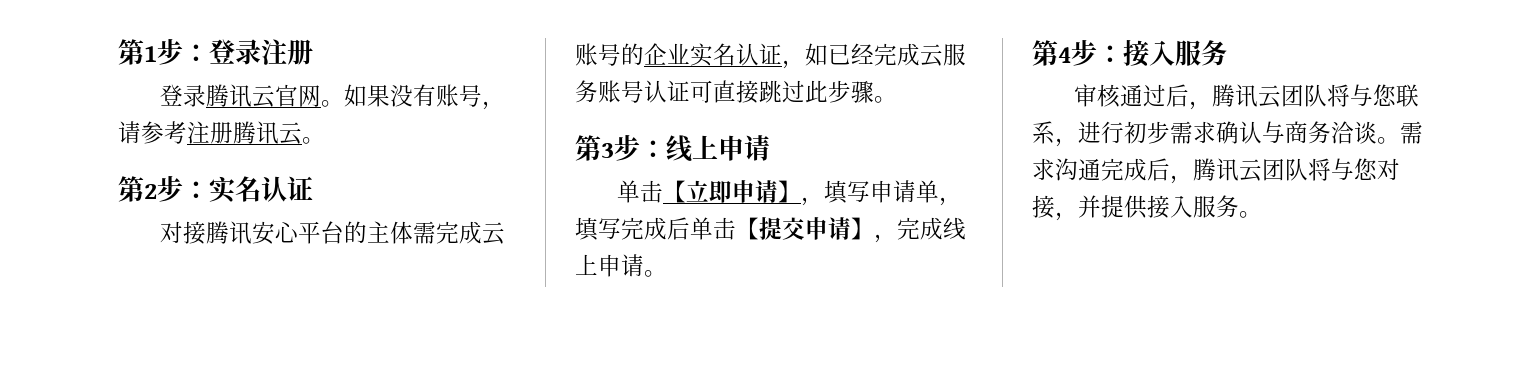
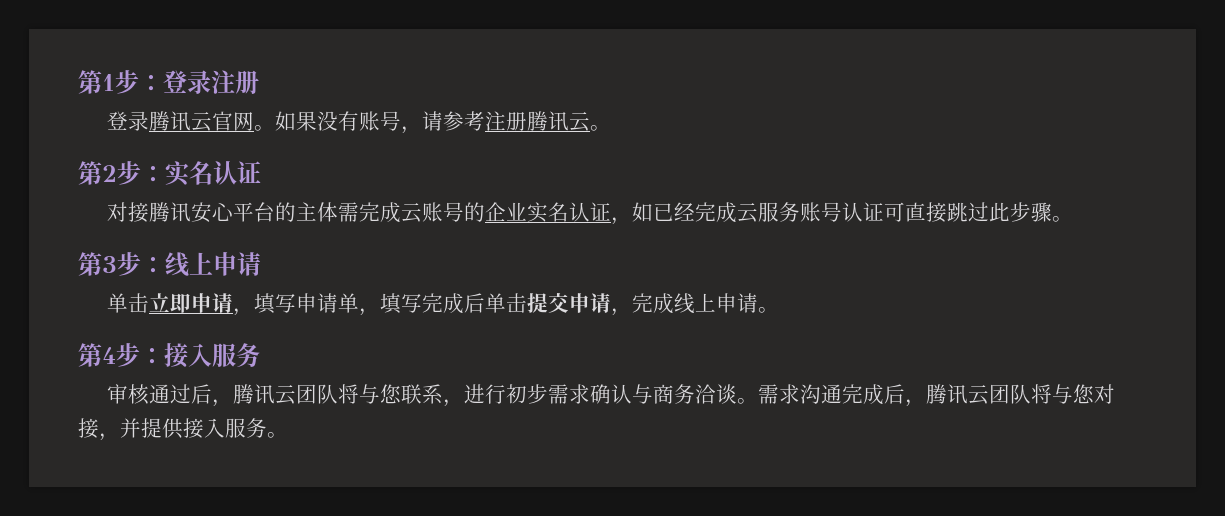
[662,180,686,203] 【 -> (150, 303) none
[777,180,801,203] 】 -> (234, 303) none
[736,217,759,240] 【 -> (528, 303) none
[851,217,874,240] 】 -> (612, 303) none

